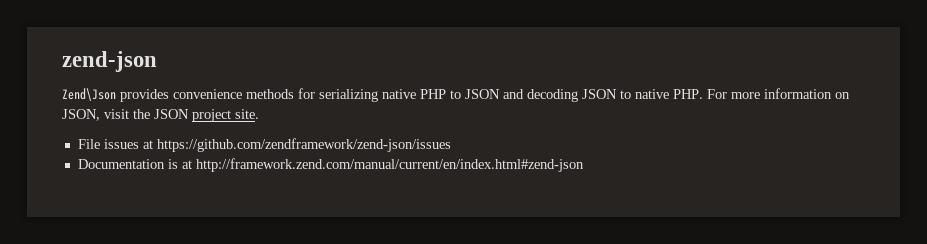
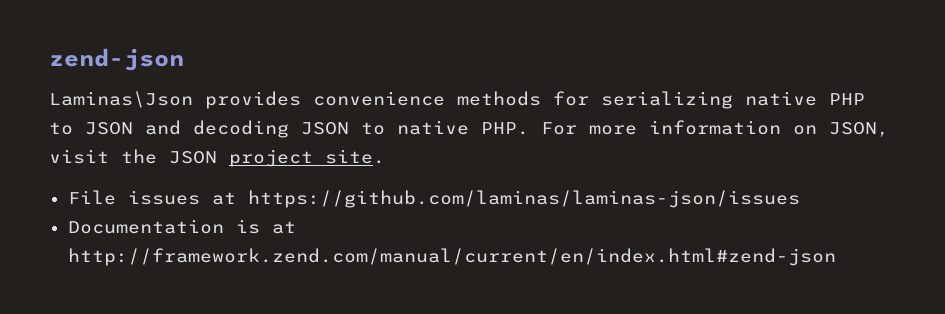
[62,88,116,101] Zend\Json -> [49,91,193,108] Laminas\Json
[156,138,451,152] https://github.com/zendframework/zend-json/issues -> [247,190,800,208] https://github.com/laminas/laminas-json/issues

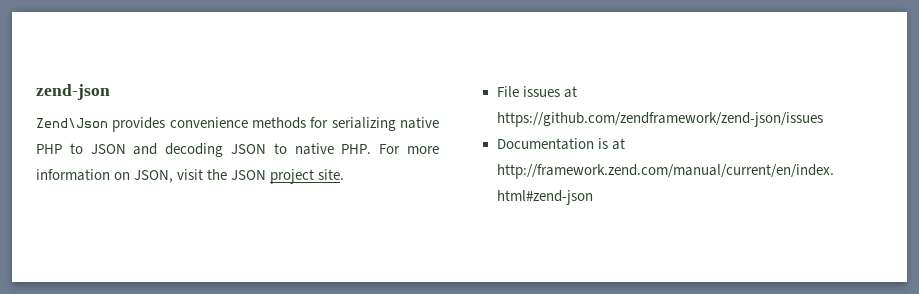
[49,91,193,108] Laminas\Json -> [36,118,108,128] Zend\Json
[247,190,800,208] https://github.com/laminas/laminas-json/issues -> [496,112,823,127] https://github.com/zendframework/zend-json/issues

